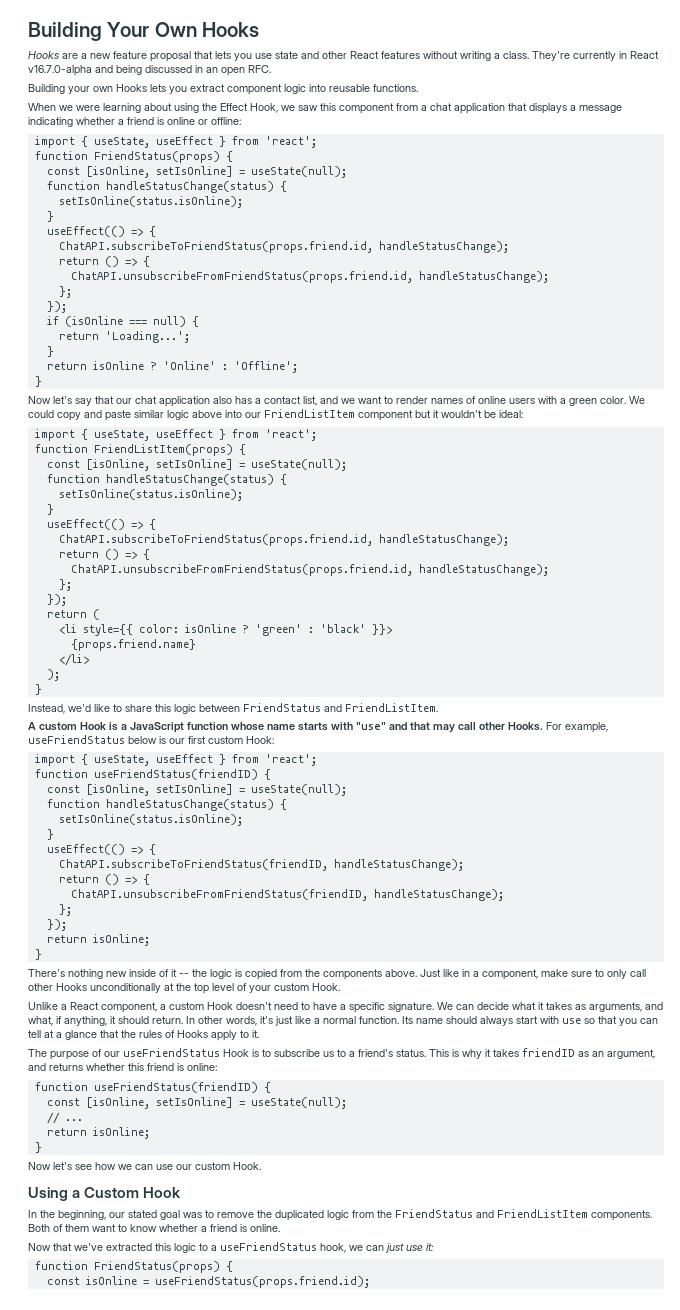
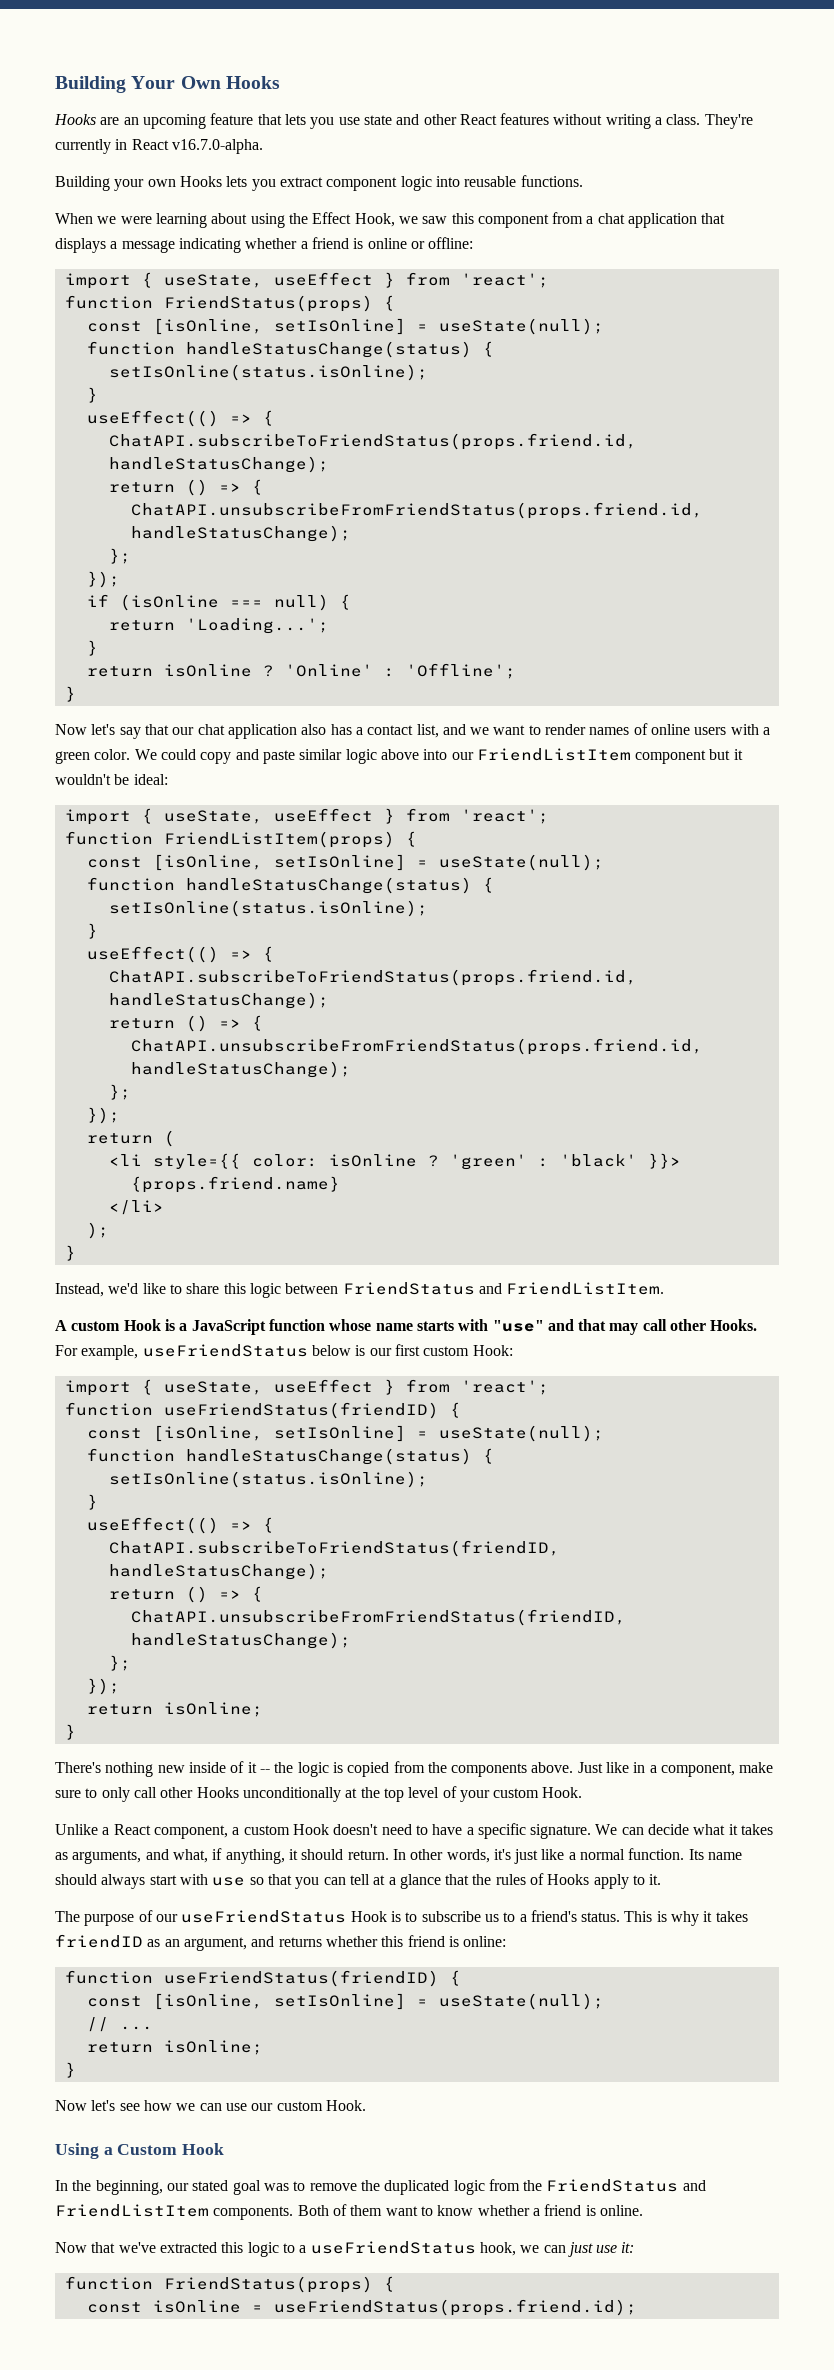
[81,51,191,62] a new feature proposal -> [123,113,254,129] an upcoming feature
[28,65,271,76] v16.7.0-alpha and being discussed in an open RFC. -> [171,139,263,154] v16.7.0-alpha.

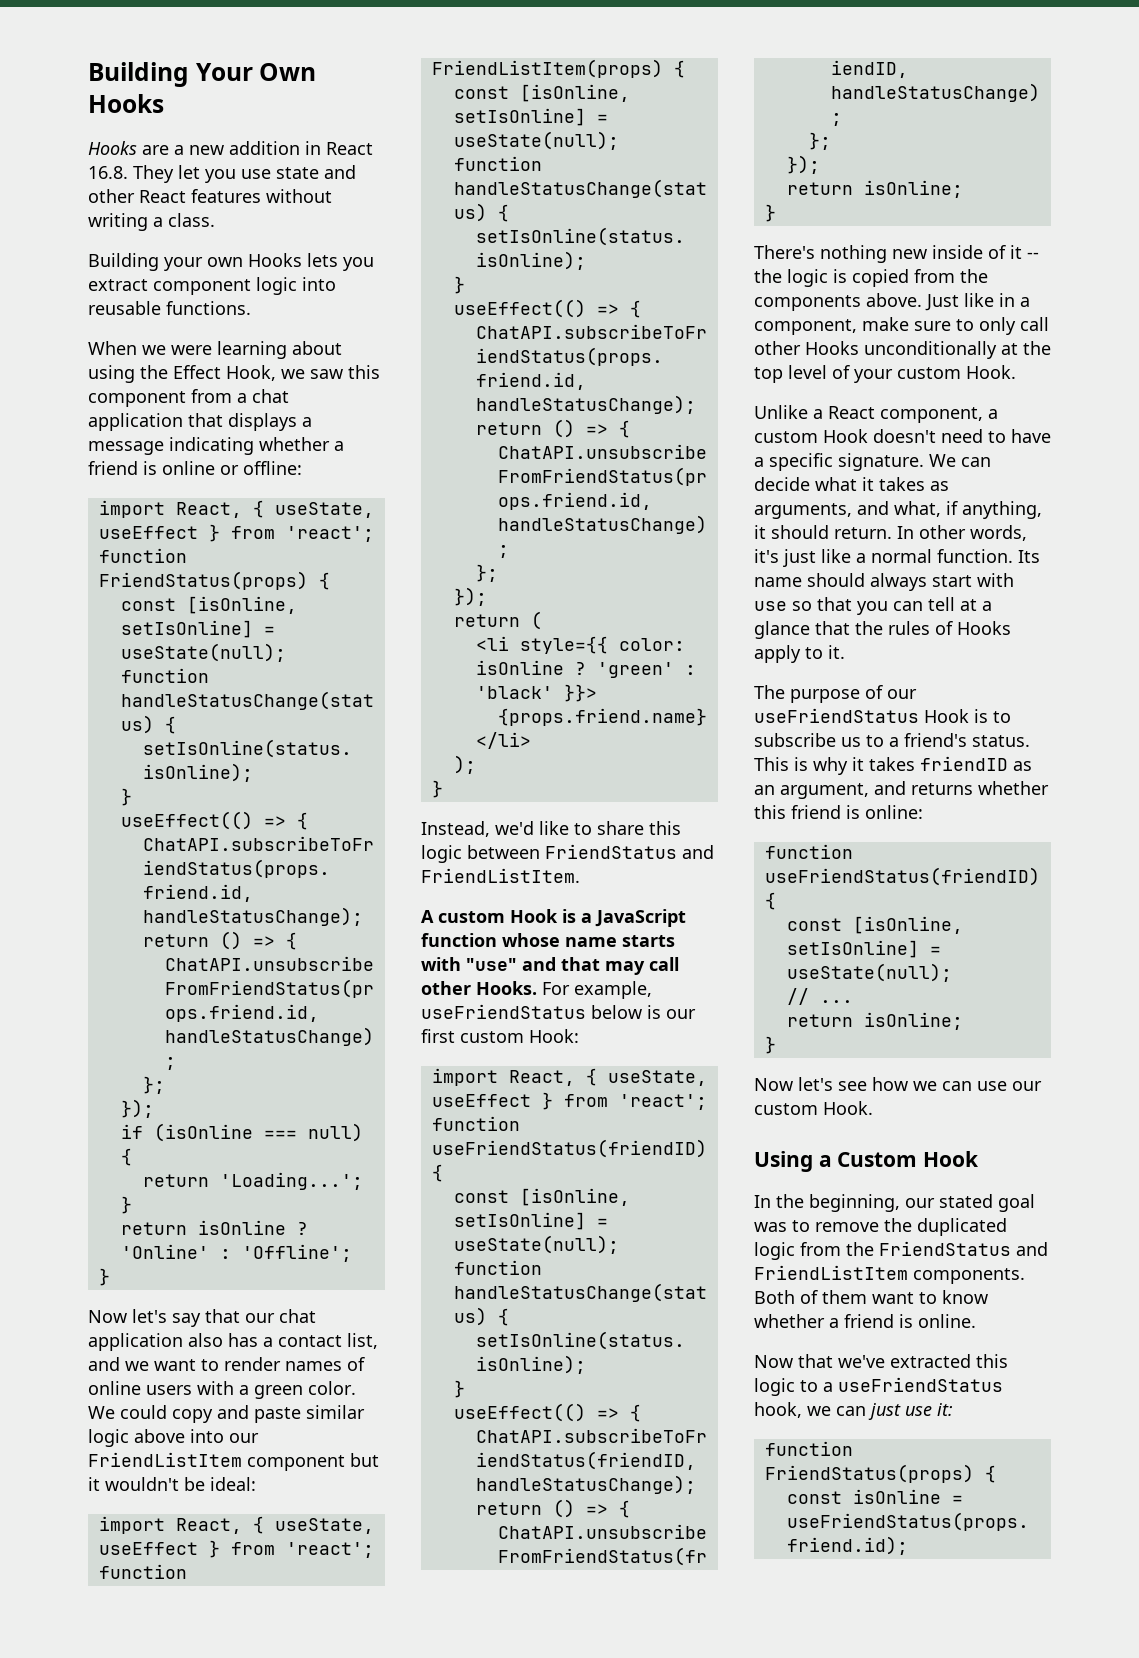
[123,113,306,129] an upcoming feature that lets -> [174,141,373,155] [88,165,200,183] a new addition in React 16.8. They let
[704,114,753,129] [55,139,263,154] They're currently in React v16.7.0-alpha. -> (215, 220) none
(131, 281) none -> [175,502,242,518] React,
(131, 817) none -> [175,1518,242,1534] React,
(131, 1388) none -> [508,1070,575,1086] React,

